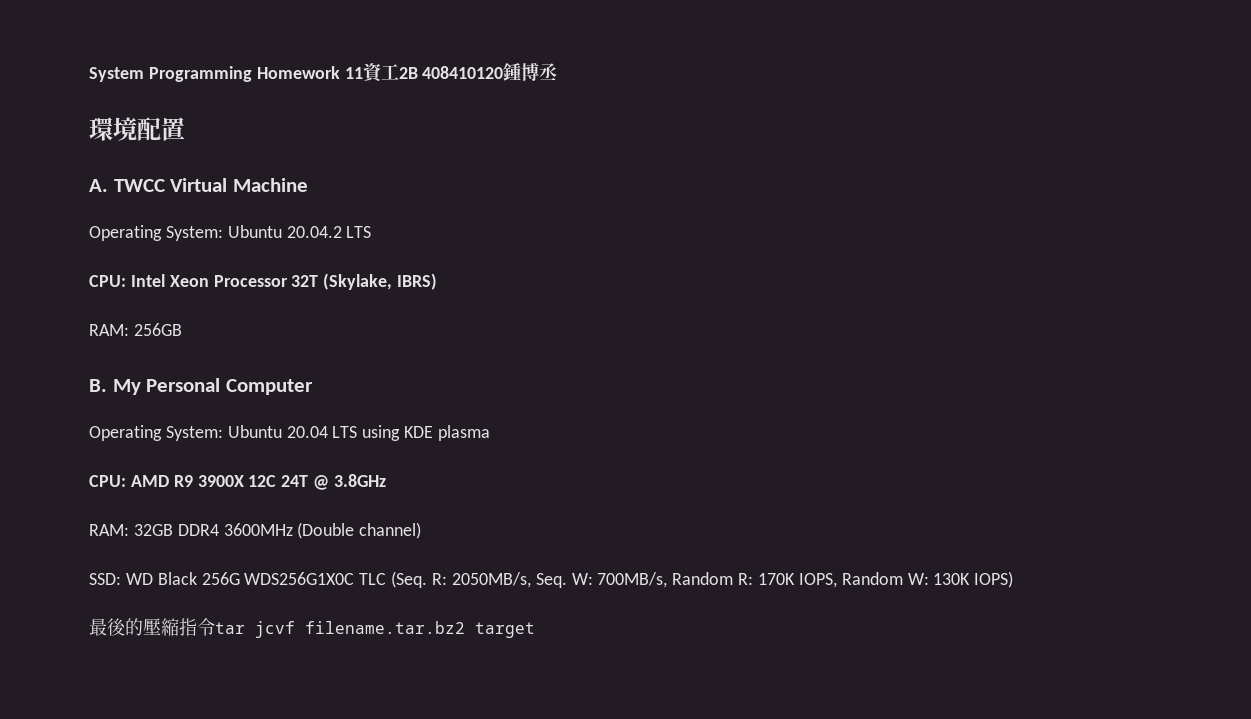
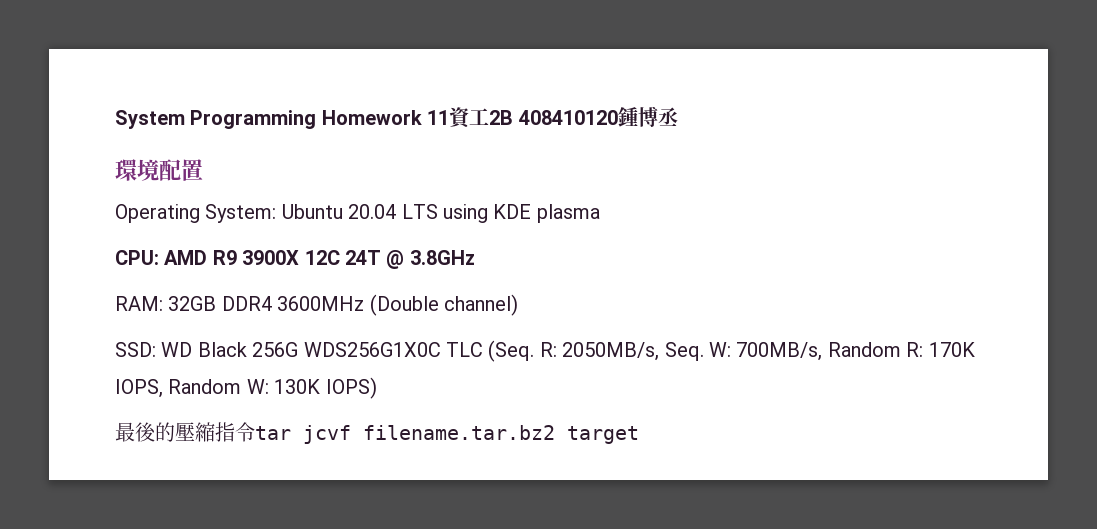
[89,178,309,192] [89,225,372,241] [89,273,438,290] [89,323,182,336] [89,378,314,395] // A. TWCC Virtual Machine // Operating System: Ubuntu 20.04.2 LTS // CPU: Intel Xeon Processor 32T (Skylake, IBRS) // RAM: 256GB // B. My Personal Computer -> (203, 170) none

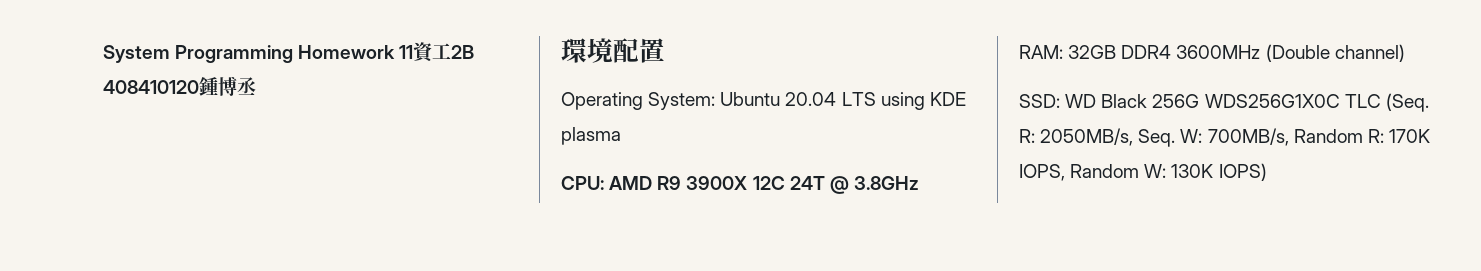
[115,422,639,444] // 最後的壓縮指令tar jcvf filename.tar.bz2 target -> (1267, 172) none

